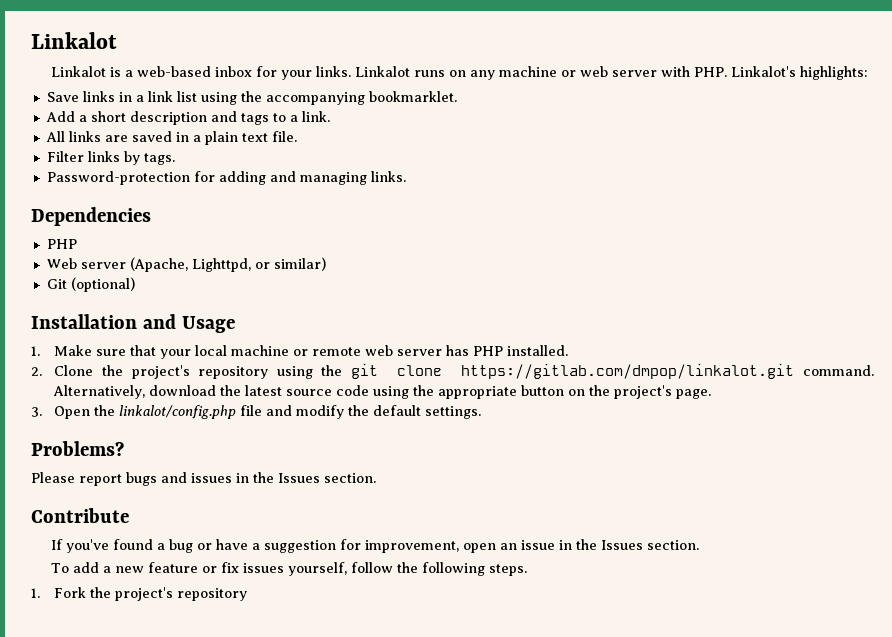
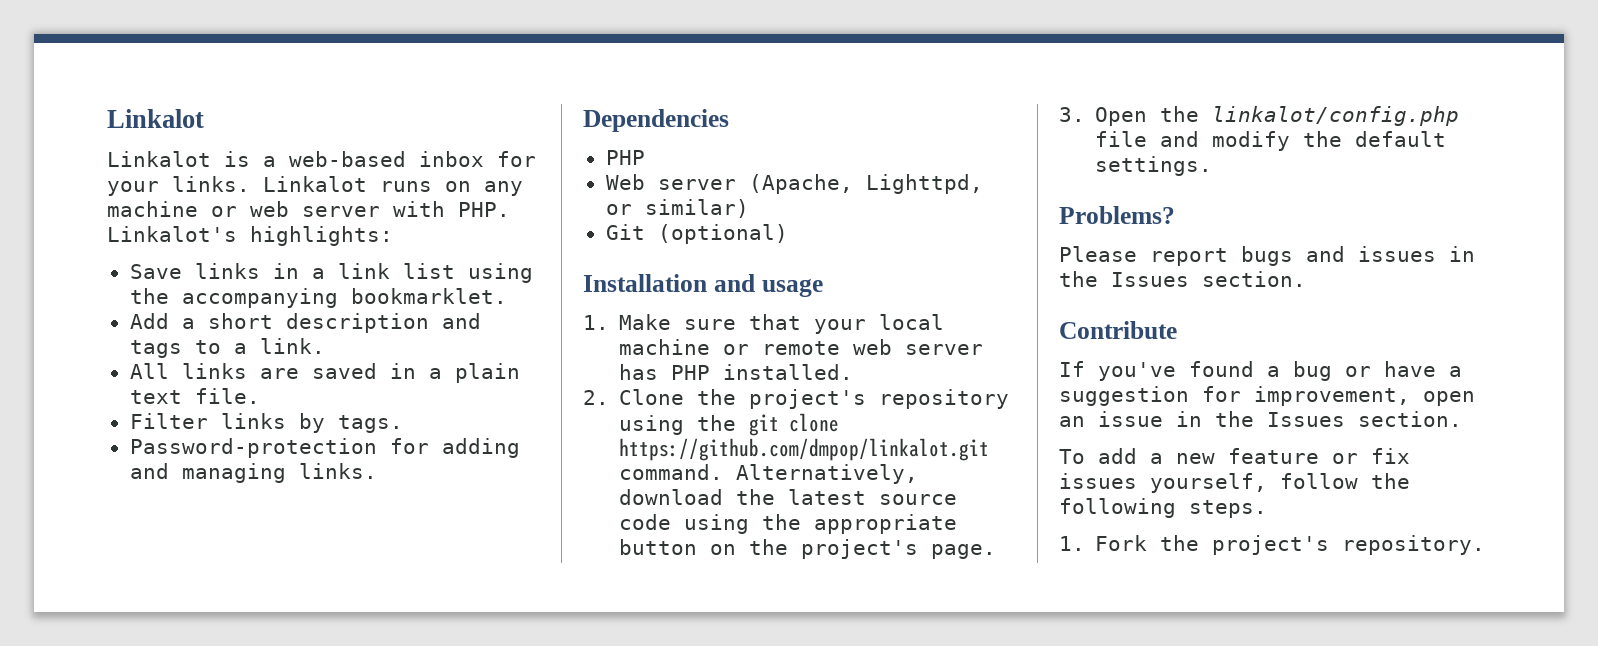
[181,316,235,333] Usage -> [761,278,823,297] usage
[461,364,795,379] https://gitlab.com/dmpop/linkalot.git -> [619,438,990,461] https://github.com/dmpop/linkalot.git
[177,588,248,601] repository -> [1342,535,1486,555] repository.

